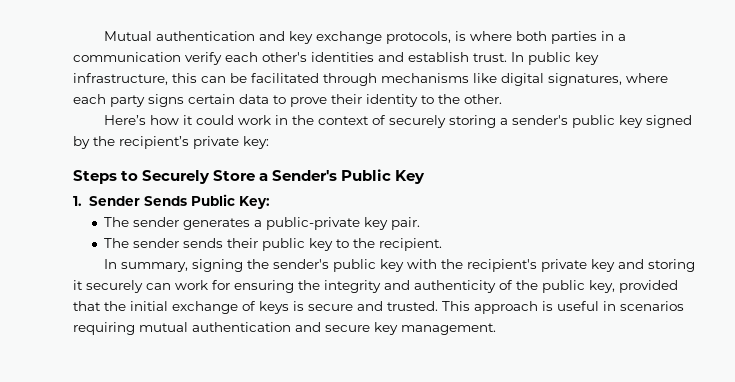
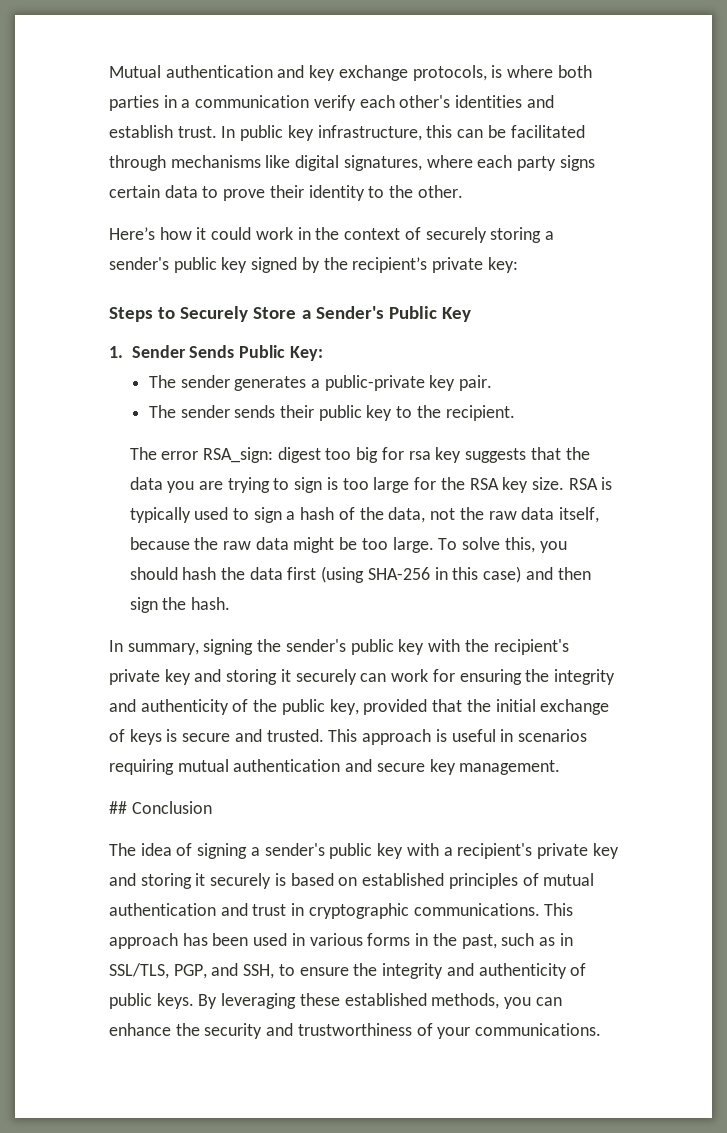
(443, 244) none -> [129,447,590,463] [129,477,613,493] [129,507,599,523] [129,537,567,553] [129,566,591,583] [129,597,231,613] // The error RSA_sign: digest too big for rsa key suggests that the data you are trying to sign is too large for the RSA key size. RSA is typically used to sign a hash of the data, not the raw data itself, because the raw data might be too large. To solve this, you should hash the data first (using SHA-256 in this case) and then sign the hash.
(496, 329) none -> [109,801,212,814] [109,843,619,859] [109,873,595,889] [109,903,574,919] [109,933,573,949] [109,963,587,979] [109,993,562,1009] [109,1023,602,1039] // ## Conclusion // The idea of signing a sender's public key with a recipient's private key and storing it securely is based on established principles of mutual authentication and trust in cryptographic communications. This approach has been used in various forms in the past, such as in SSL/TLS, PGP, and SSH, to ensure the integrity and authenticity of public keys. By leveraging these established methods, you can enhance the security and trustworthiness of your communications.

